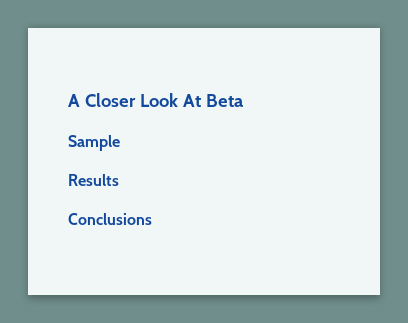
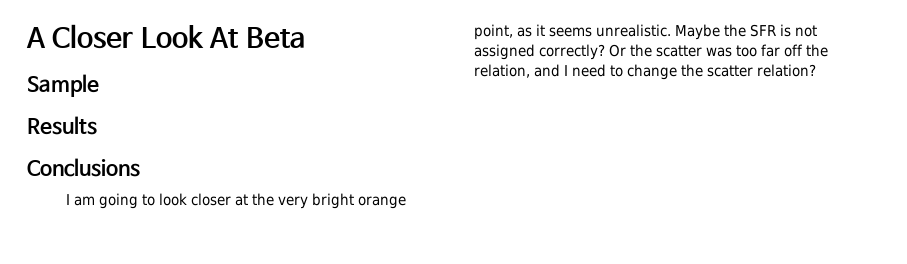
(152, 219) none -> [65,193,407,209] [474,24,818,40] [474,44,829,60] [474,64,817,80] // I am going to look closer at the very bright orange point, as it seems unrealistic. Maybe the SFR is not assigned correctly? Or the scatter was too far off the relation, and I need to change the scatter relation?

